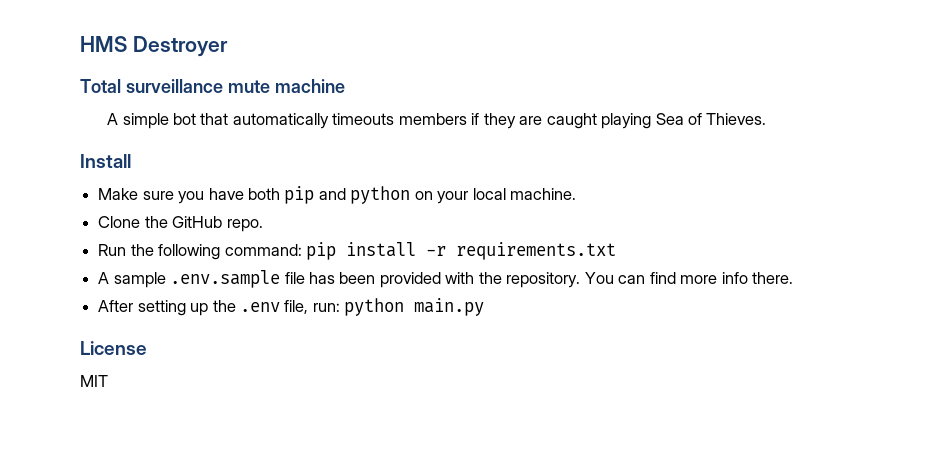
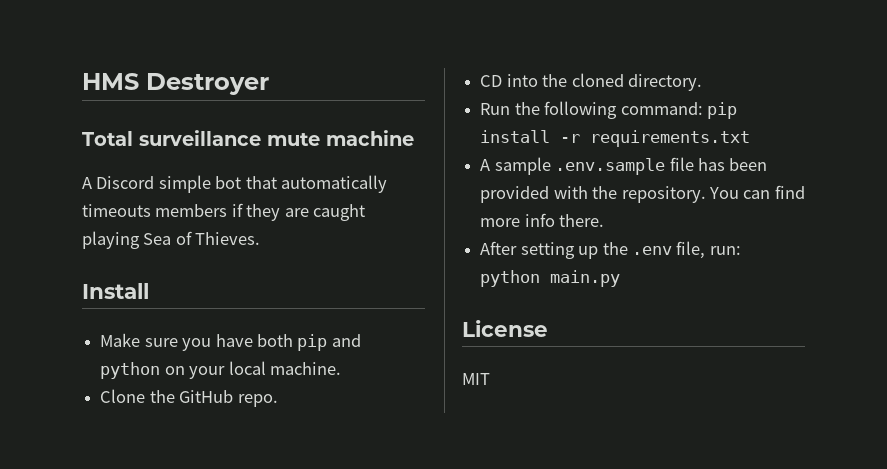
(119, 119) none -> [96,176,155,189] Discord
(263, 225) none -> [480,73,702,91] // CD into the cloned directory.

